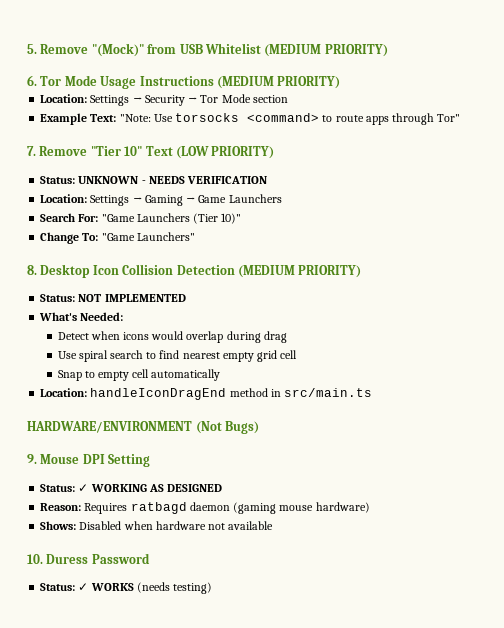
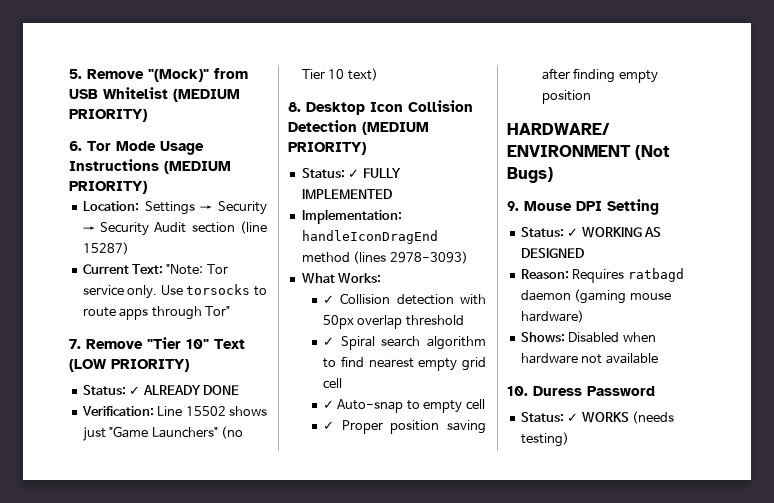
[200,94,251,103] Tor Mode -> [100,222,187,236] Security Audit
[40,113,151,125] // Example Text: "Note: -> [240,221,267,234] [82,242,129,255] [82,264,228,275] [82,285,158,299] (line 15287) // Current Text: "Note: Tor service only.
[247,113,320,122] <command> -> (251, 289) none
[78,176,268,184] [40,194,282,206] [40,213,242,224] [40,232,195,244] UNKNOWN - NEEDS VERIFICATION // Location: Settings → Gaming → Game Launchers // Search For: "Game Launchers (Tier 10)" // Change To: "Game Launchers" -> [129,385,239,395] [81,406,267,416] [82,426,243,441] [301,68,378,81] ✓ ALREADY DONE // Verification: Line 15502 shows just "Game Launchers" (no Tier 10 text)
[78,294,102,302] NOT -> [348,168,402,178] ✓ FULLY
[39,312,124,321] [57,331,287,343] [57,350,144,362] What's Needed: // Detect when icons would overlap during drag // Use spiral search -> [301,209,402,224] [301,230,438,244] [301,251,468,264] [301,273,382,284] [323,293,486,305] [323,315,464,329] [323,336,486,350] Implementation: handleIconDragEnd method (lines 2978-3093) // What Works: // ✓ Collision detection with 50px overlap threshold // ✓ Spiral search algorithm
[57,370,82,381] Snap -> [323,399,404,413] ✓ Auto-snap
[151,369,221,381] [40,388,373,400] automatically // Location: handleIconDragEnd method in src/main.ts -> [323,420,486,434] [542,68,658,83] [542,90,592,104] // ✓ Proper position saving after finding empty position

